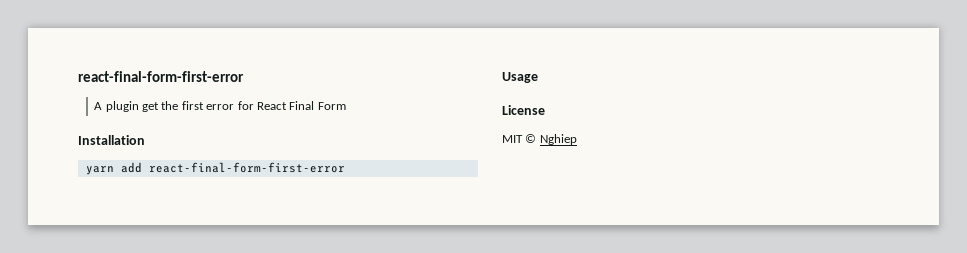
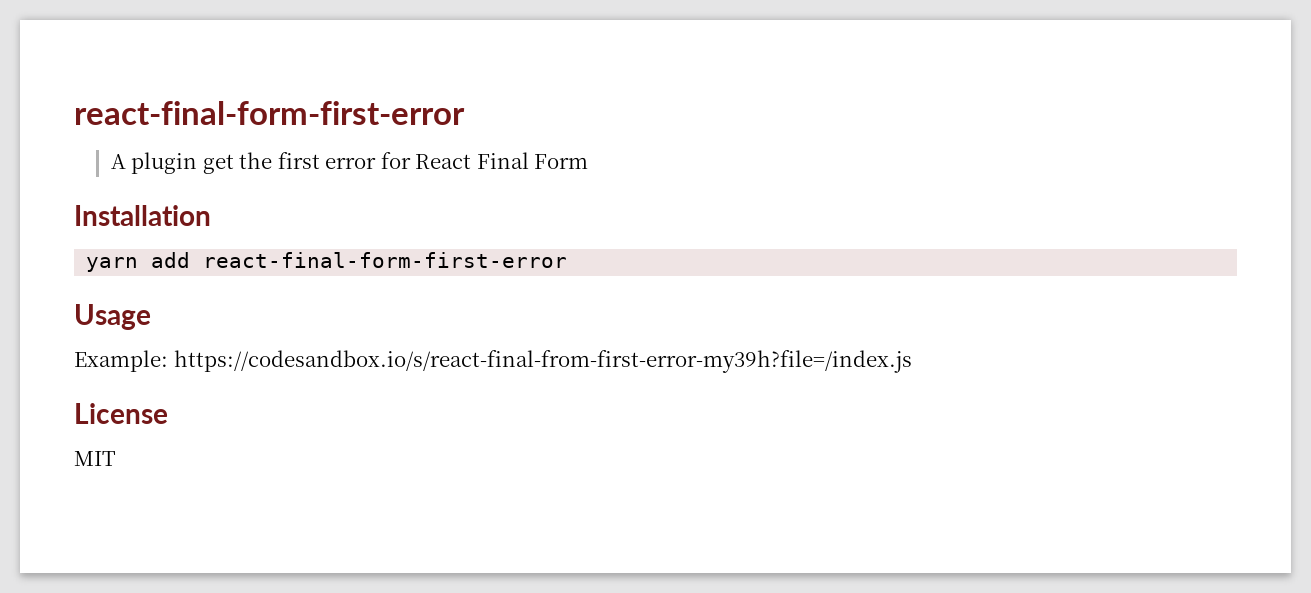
(538, 77) none -> [74,350,912,373] // Example: https://codesandbox.io/s/react-final-from-first-error-my39h?file=/index.js
[525,134,577,145] © Nghiep -> (116, 458) none

